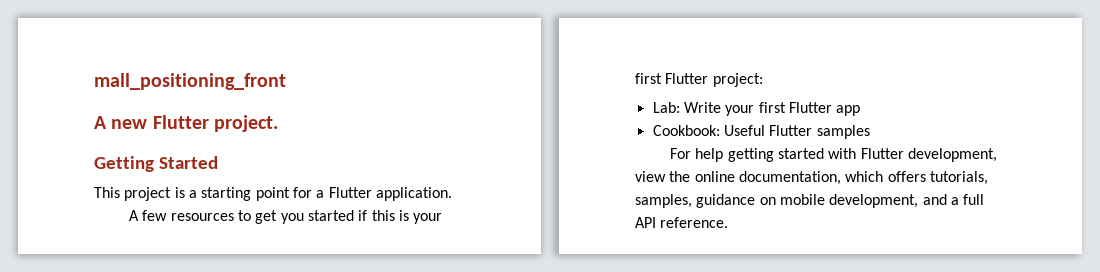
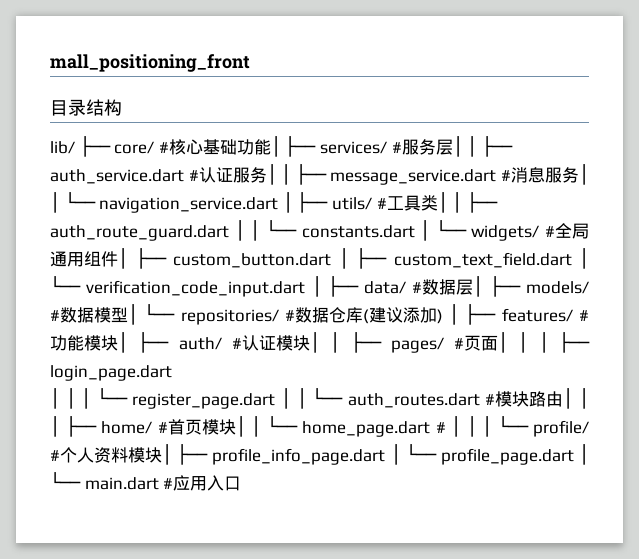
[94,115,279,132] [94,156,218,172] [94,187,452,201] [129,210,443,224] [635,73,763,87] [652,102,861,116] [652,125,870,139] [670,148,998,162] [635,171,988,185] [635,194,985,208] [635,217,729,228] A new Flutter project. // Getting Started // This project is a starting point for a Flutter application. // A few resources to get you started if this is your first Flutter project: // Lab: Write your first Flutter app // Cookbook: Useful Flutter samples // For help getting started with Flutter development, view the online documentation, which offers tutorials, samples, guidance on mobile development, and a full API reference. -> [50,99,122,116] [50,136,513,157] [50,164,589,185] [50,192,498,213] [50,220,589,241] [50,248,589,269] [50,276,589,297] [50,304,590,325] [50,332,590,353] [50,365,172,381] [50,388,590,409] [50,416,589,437] [50,444,590,465] [50,472,242,491] 目录结构 // lib/ ├── core/ #核心基础功能│ ├── services/ #服务层│ │ ├── auth_service.dart #认证服务│ │ ├── message_service.dart #消息服务│ │ └── navigation_service.dart │ ├── utils/ #工具类│ │ ├── auth_route_guard.dart │ │ └── constants.dart │ └── widgets/ #全局通用组件│ ├── custom_button.dart │ ├── custom_text_field.dart │ └── verification_code_input.dart │ ├── data/ #数据层│ ├── models/ #数据模型│ └── repositories/ #数据仓库(建议添加) │ ├── features/ #功能模块│ ├── auth/ #认证模块│ │ ├── pages/ #页面│ │ │ ├── login_page.dart // │ │ │ └── register_page.dart │ │ └── auth_routes.dart #模块路由│ │ │ ├── home/ #首页模块│ │ └── home_page.dart # │ │ │ └── profile/ #个人资料模块│ ├── profile_info_page.dart │ └── profile_page.dart │ └── main.dart #应用入口

